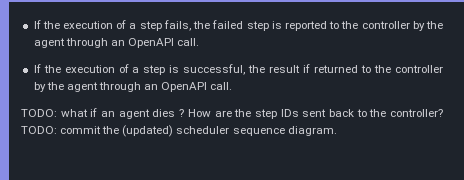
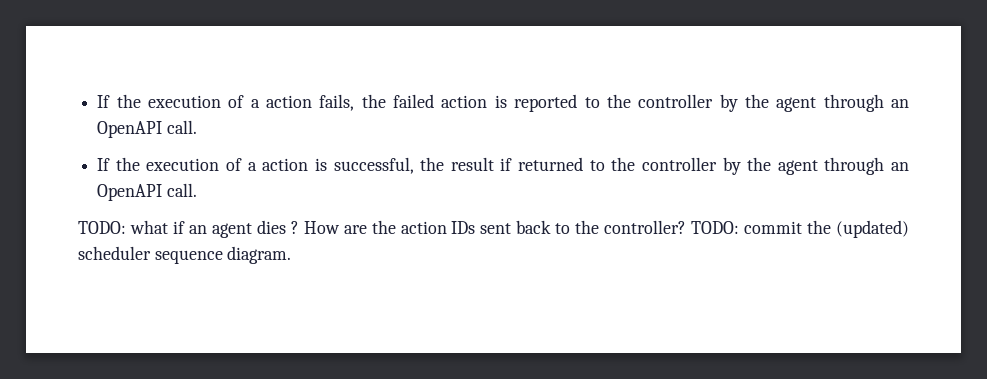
[33,20,162,31] If the execution of a step -> [97,94,313,108] If the execution of a action
[246,21,269,31] step -> [441,95,488,108] action
[143,65,166,75] step -> [262,158,309,171] action
[254,109,277,119] step -> [400,221,447,234] action

